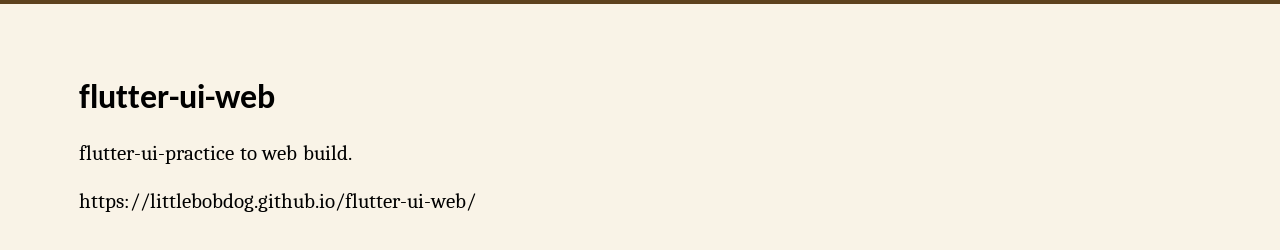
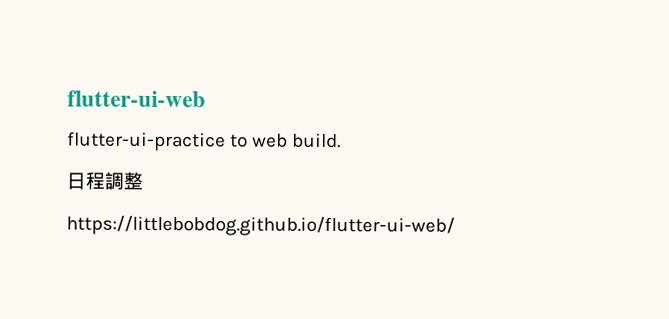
(352, 152) none -> [66,171,143,190] // 日程調整

